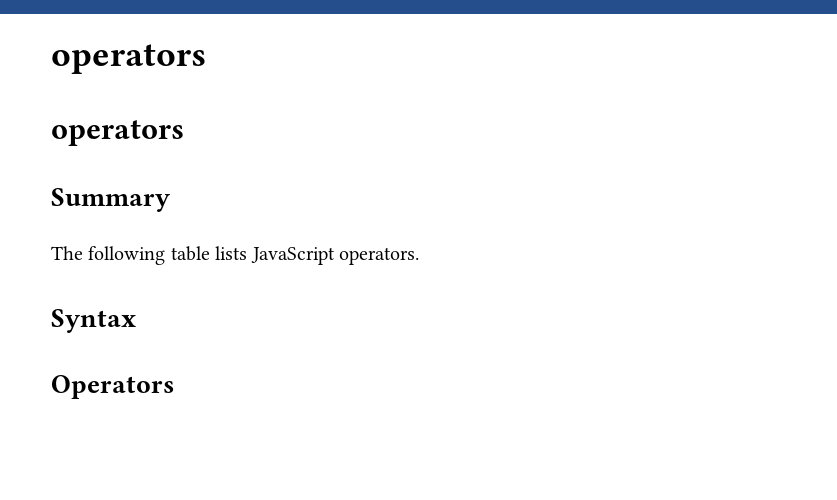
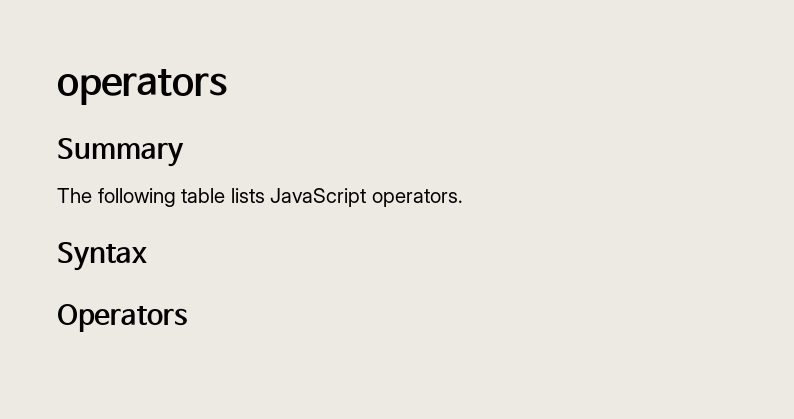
[51,44,206,74] [51,120,184,146] operators // operators -> [57,69,227,105] operators

